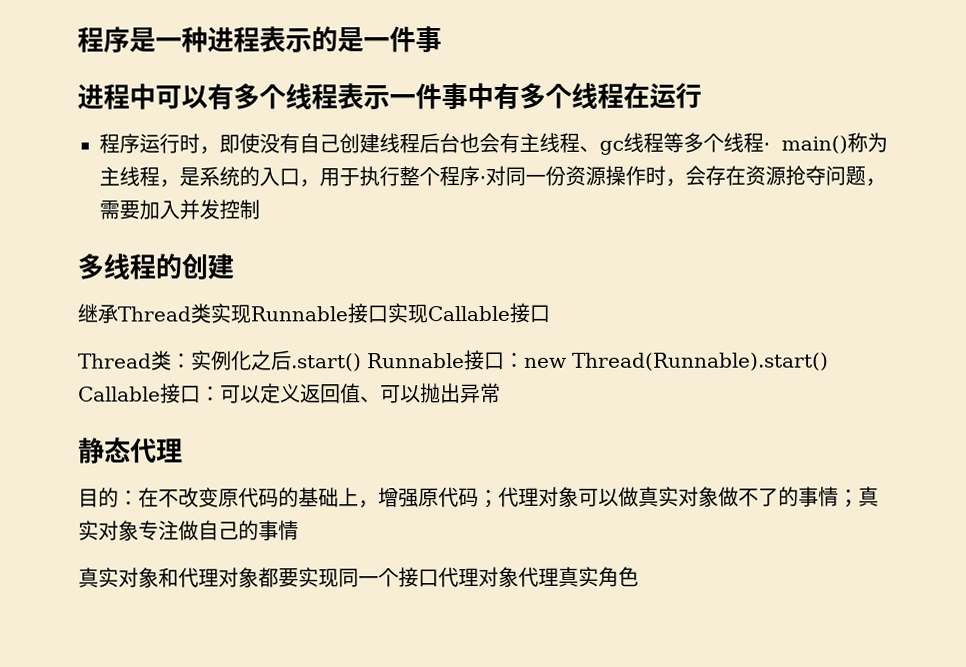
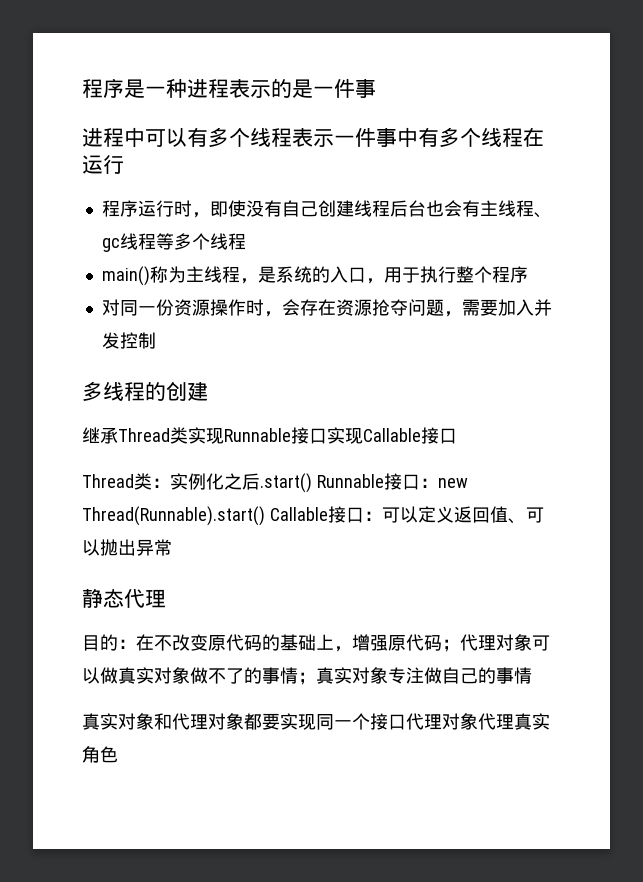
[763,142,770,151] · -> (246, 241) //
[479,175,486,185] · -> (528, 274) //

